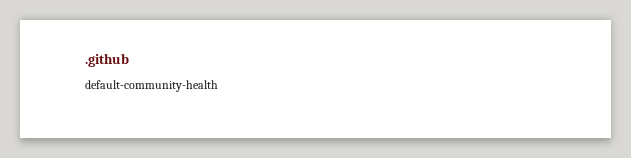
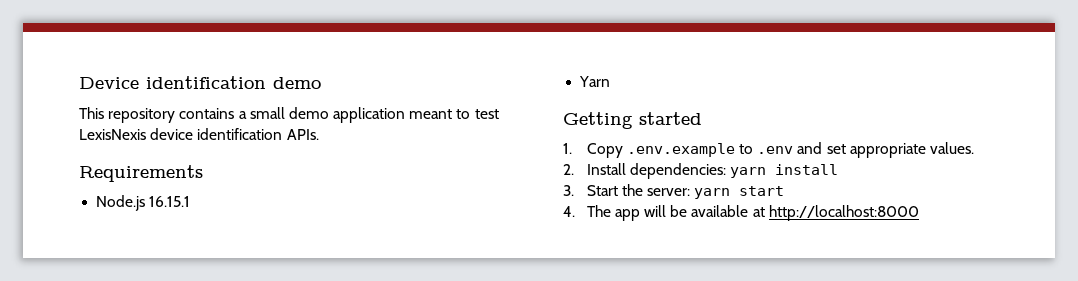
[85,53,129,67] [85,80,218,92] .github // default-community-health -> [79,76,321,89] [79,107,499,123] [79,128,319,140] [79,165,203,182] [96,195,191,211] [579,76,611,87] [563,112,702,129] [563,142,975,158] [563,163,839,179] [563,184,785,199] [563,205,919,221] Device identification demo // This repository contains a small demo application meant to test LexisNexis device identification APIs. // Requirements // Node.js 16.15.1 // Yarn // Getting started // 1. Copy .env.example to .env and set appropriate values. // 2. Install dependencies: yarn install // 3. Start the server: yarn start // 4. The app will be available at http://localhost:8000

